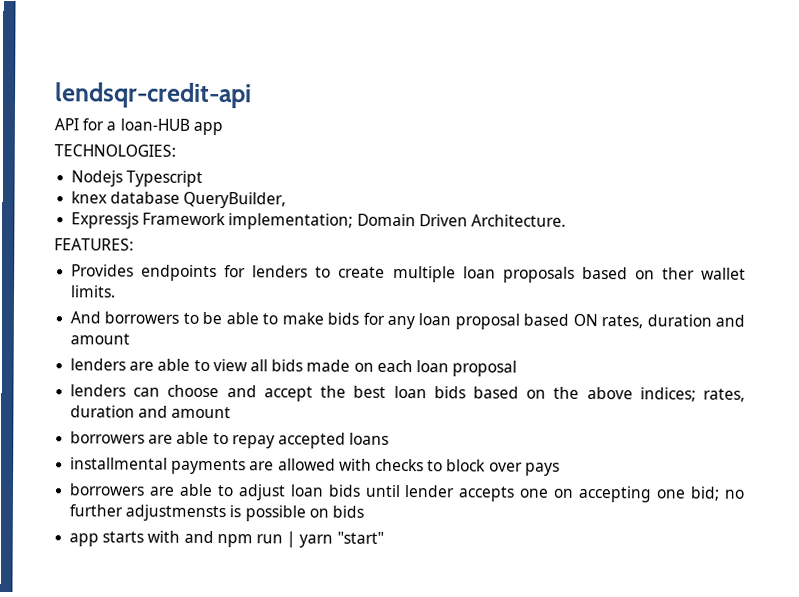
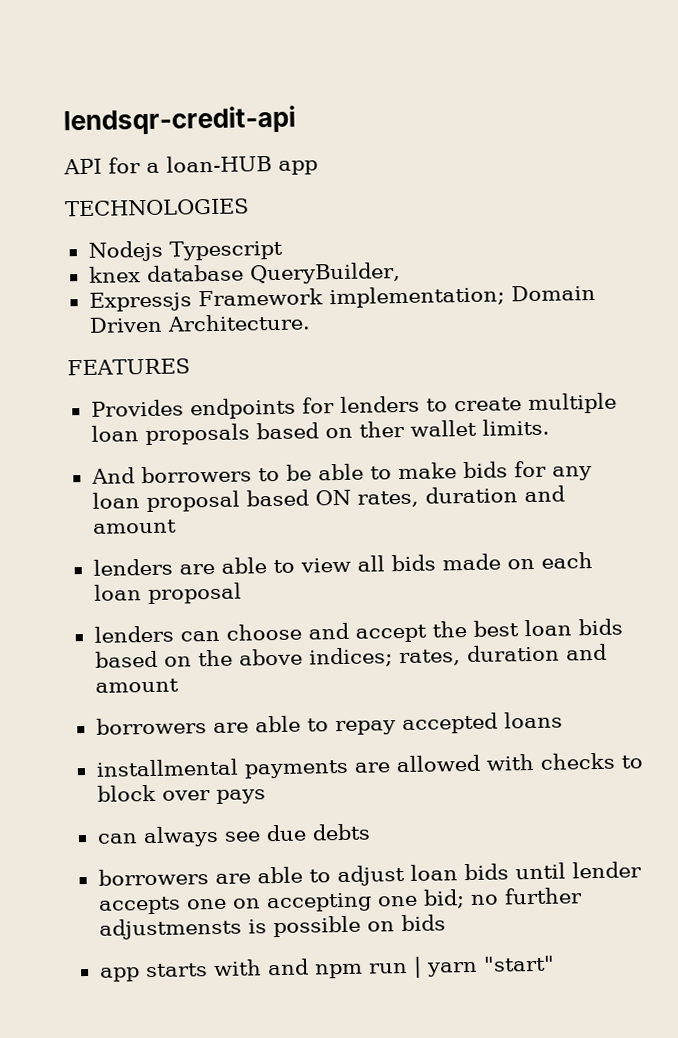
[54,144,176,157] TECHNOLOGIES: -> [64,198,249,217] TECHNOLOGIES
[54,238,134,251] FEATURES: -> [67,358,190,376] FEATURES
(560, 469) none -> [96,823,371,848] // can always see due debts

